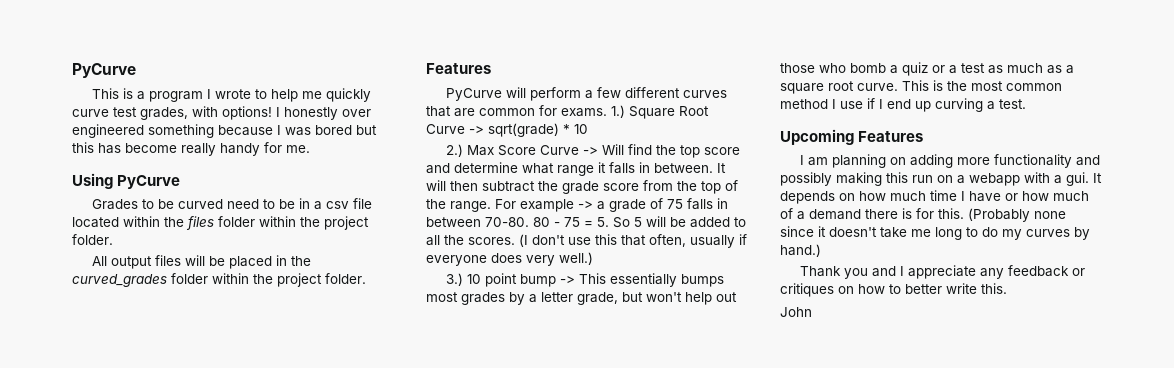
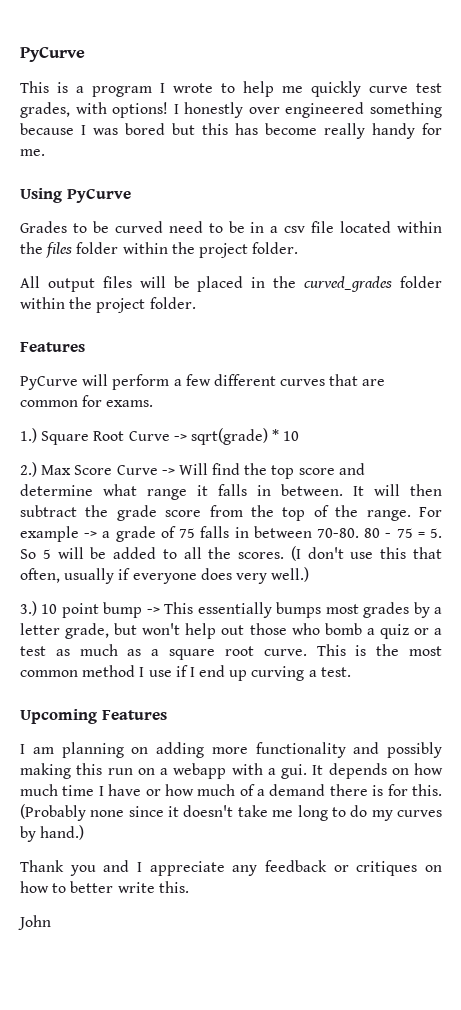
(607, 112) none -> (154, 403) //

